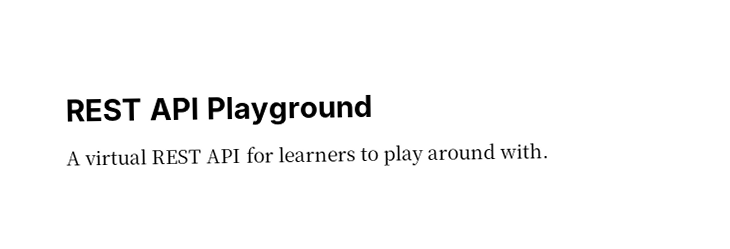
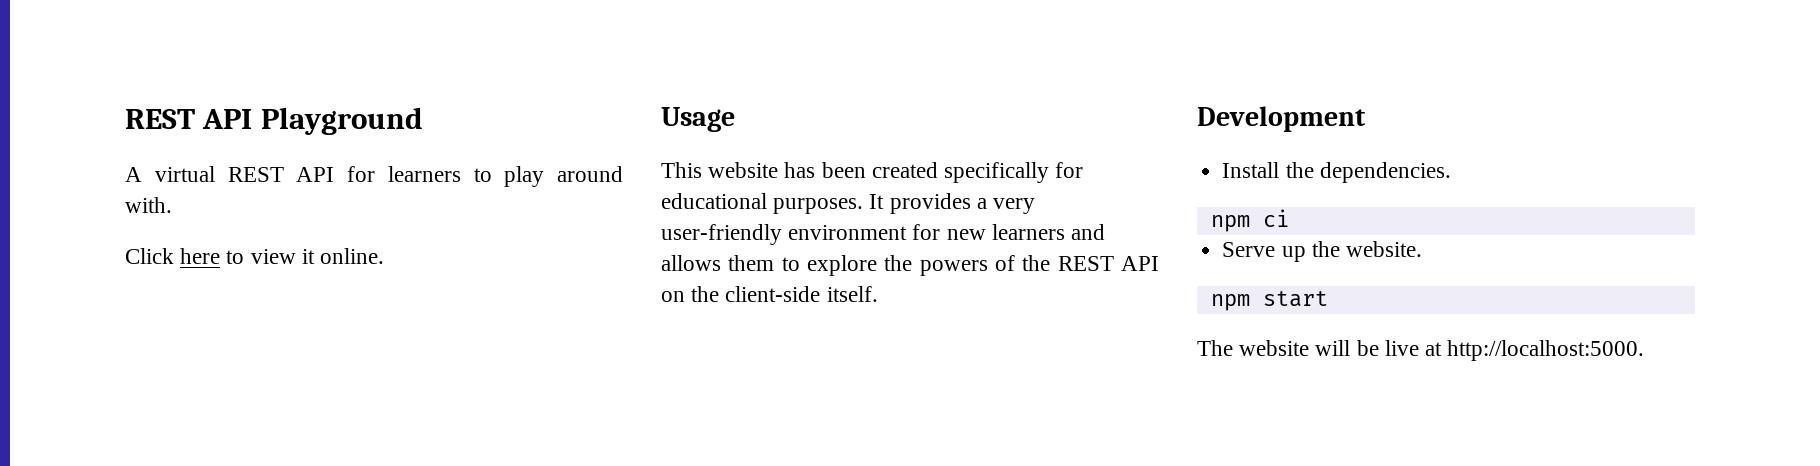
(550, 150) none -> [125,248,385,264] [661,107,735,132] [661,162,1084,183] [661,193,1036,214] [661,224,1106,245] [661,255,1159,276] [661,286,878,302] [1197,106,1366,132] [1222,162,1451,183] [1210,209,1289,232] [1222,241,1422,262] [1210,291,1328,311] [1197,340,1645,361] // Click here to view it online. // Usage // This website has been created specifically for educational purposes. It provides a very user-friendly environment for new learners and allows them to explore the powers of the REST API on the client-side itself. // Development // Install the dependencies. // npm ci // Serve up the website. // npm start // The website will be live at http://localhost:5000.

